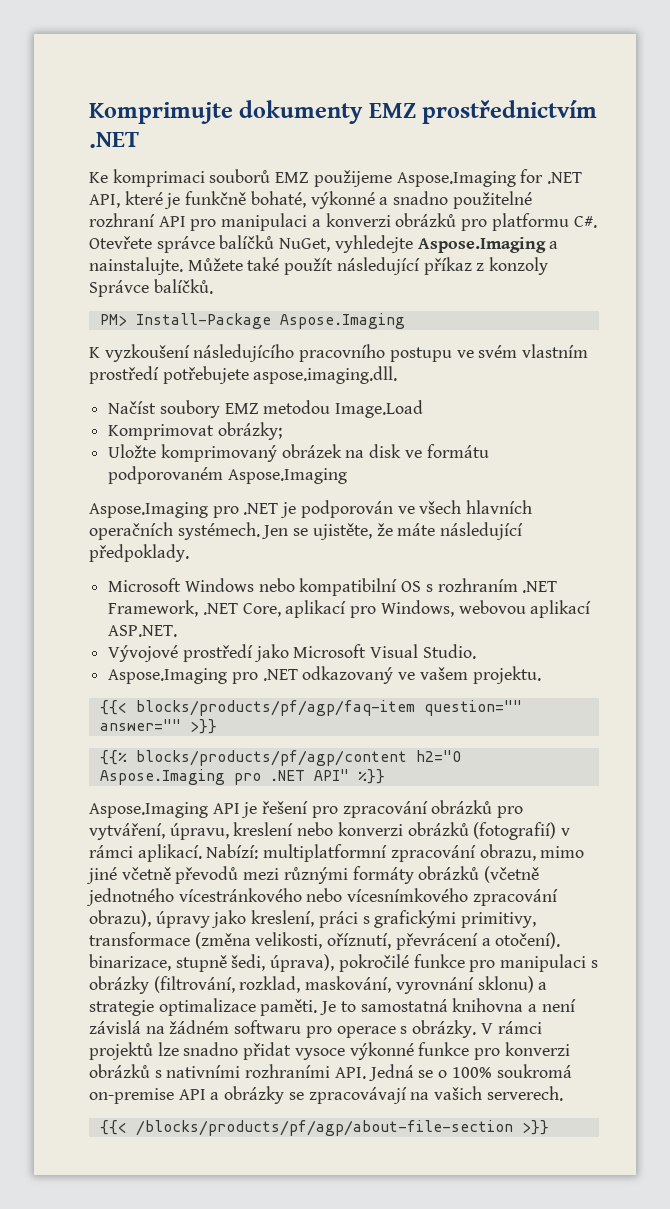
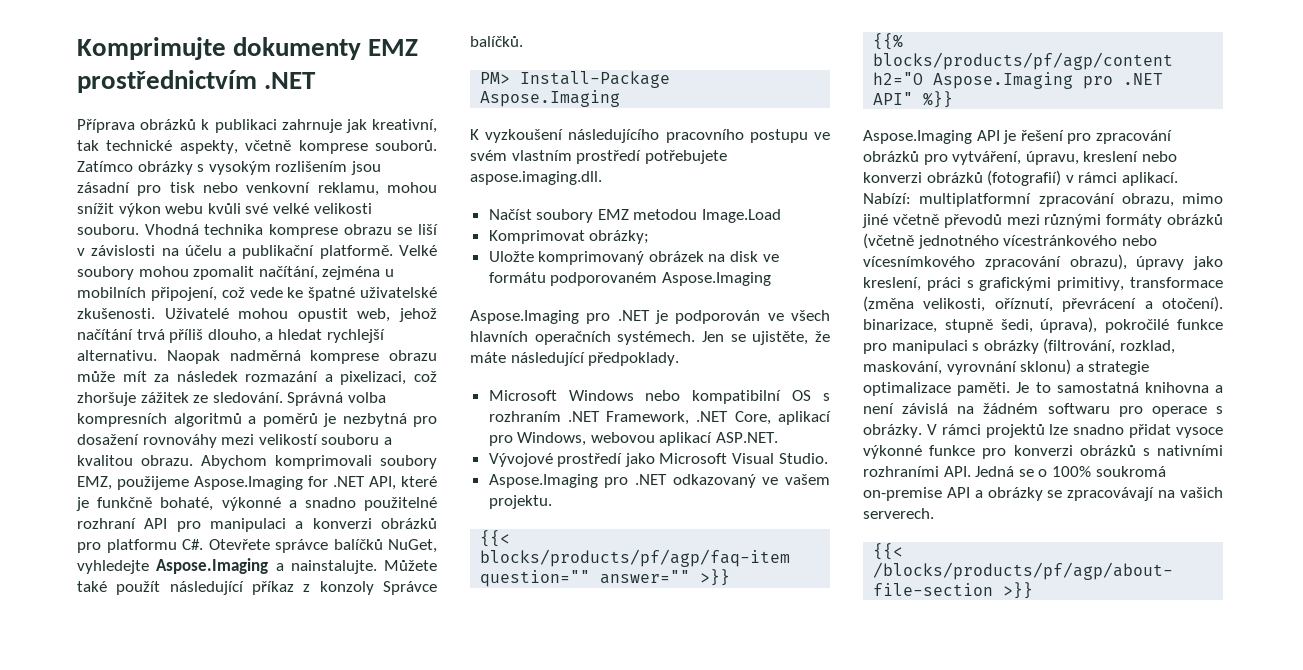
[89,169,310,187] Ke komprimaci souborů EMZ -> [77,119,437,133] [77,140,437,154] [77,161,381,175] [77,182,437,196] [77,203,372,217] [77,224,439,238] [77,245,437,259] [77,266,394,280] [77,287,437,301] [77,308,437,322] [77,329,385,343] [77,350,437,364] [77,371,437,385] [77,392,386,406] [77,413,437,427] [77,434,392,448] [77,455,437,469] [77,476,112,490] Příprava obrázků k publikaci zahrnuje jak kreativní, tak technické aspekty, včetně komprese souborů. Zatímco obrázky s vysokým rozlišením jsou zásadní pro tisk nebo venkovní reklamu, mohou snížit výkon webu kvůli své velké velikosti souboru. Vhodná technika komprese obrazu se liší v závislosti na účelu a publikační platformě. Velké soubory mohou zpomalit načítání, zejména u mobilních připojení, což vede ke špatné uživatelské zkušenosti. Uživatelé mohou opustit web, jehož načítání trvá příliš dlouho, a hledat rychlejší alternativu. Naopak nadměrná komprese obrazu může mít za následek rozmazání a pixelizaci, což zhoršuje zážitek ze sledování. Správná volba kompresních algoritmů a poměrů je nezbytná pro dosažení rovnováhy mezi velikostí souboru a kvalitou obrazu. Abychom komprimovali soubory EMZ,

